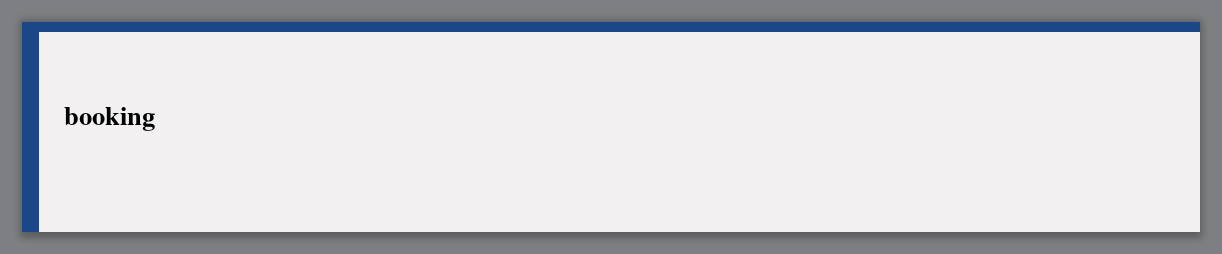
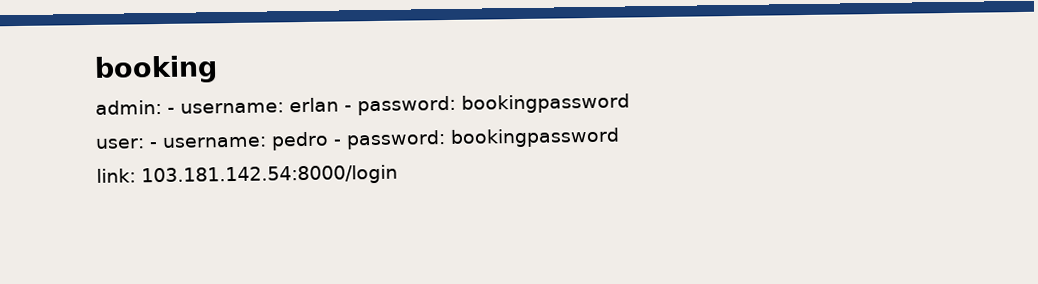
(155, 119) none -> [95,93,630,116] [95,127,620,151] [96,164,398,187] // admin: - username: erlan - password: bookingpassword // user: - username: pedro - password: bookingpassword // link: 103.181.142.54:8000/login

